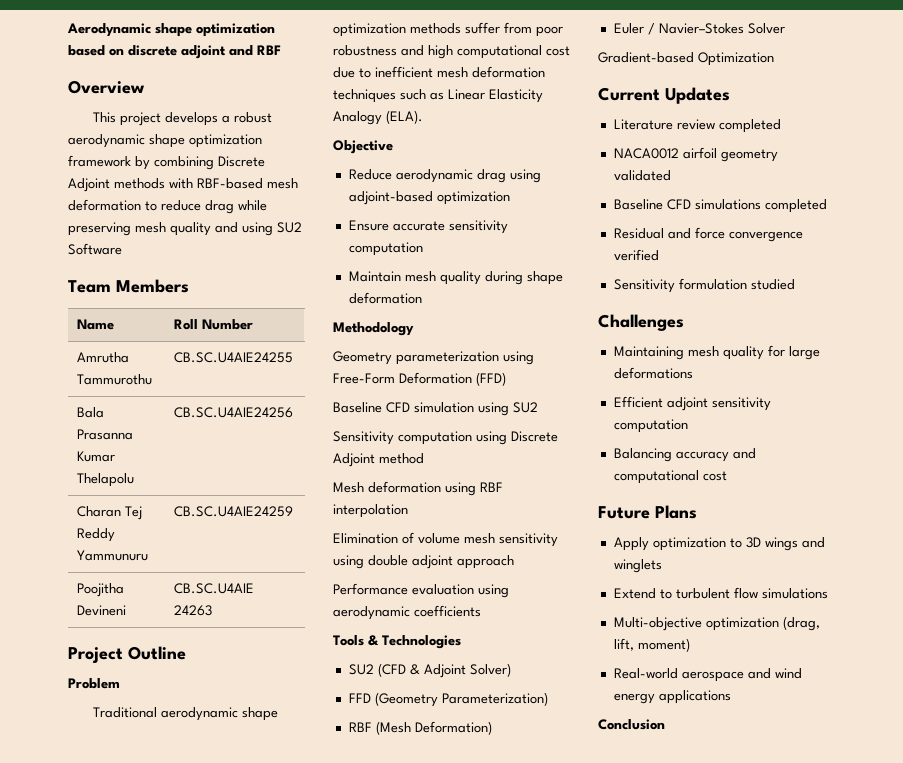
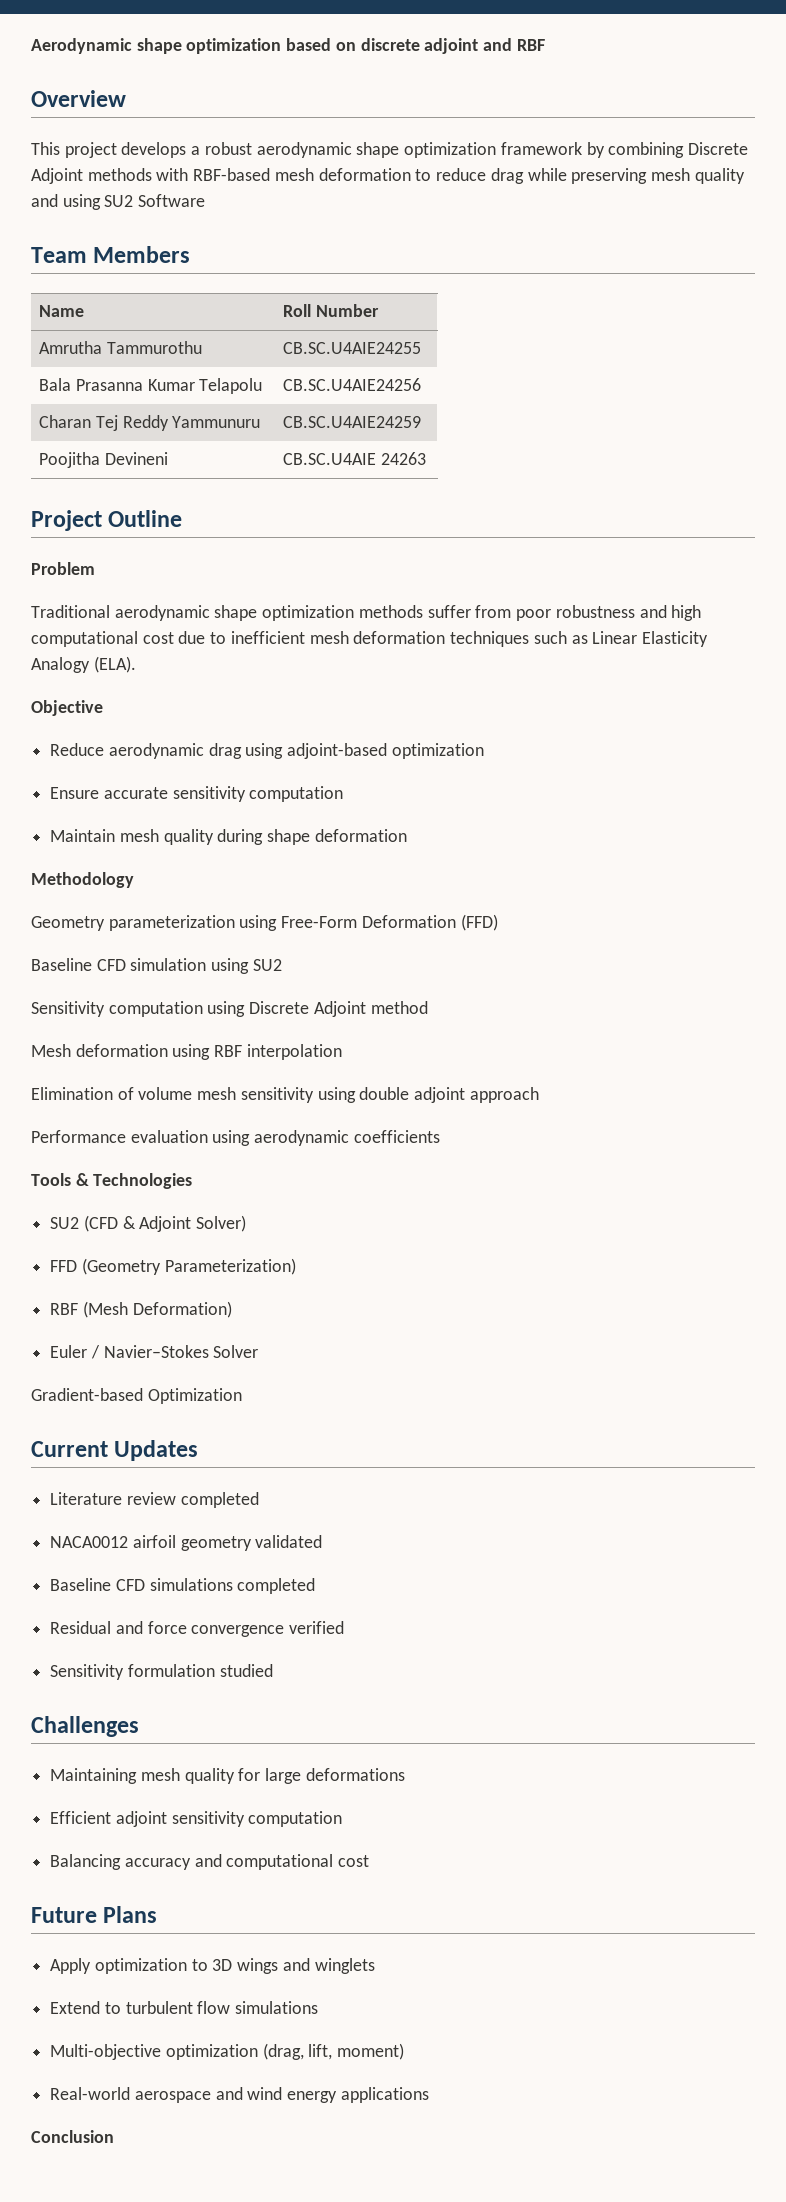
[77,473,135,487] Thelapolu -> [199,378,263,394] Telapolu

